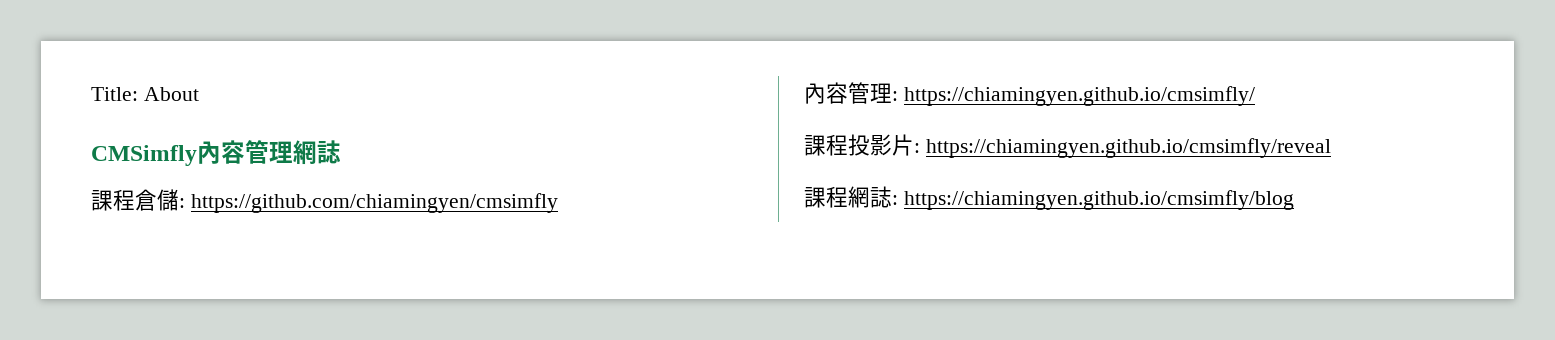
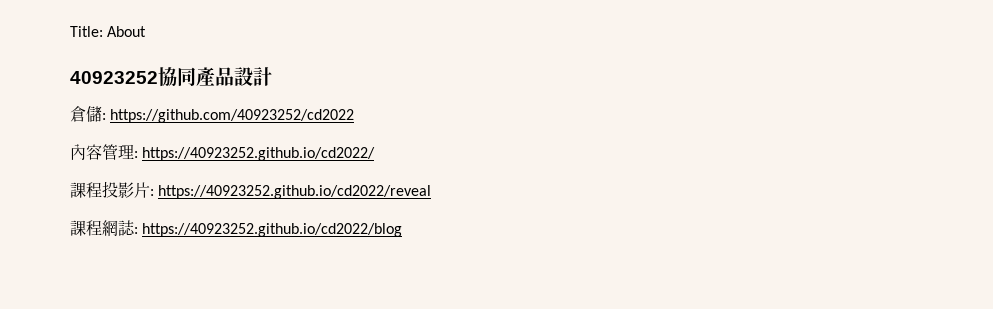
[91,140,341,166] [91,189,135,211] CMSimfly內容管理網誌 // 課程 -> [70,67,272,87] 40923252協同產品設計 //
[190,193,558,213] https://github.com/chiamingyen/cmsimfly -> [110,109,355,123] https://github.com/40923252/cd2022
[903,86,1255,106] https://chiamingyen.github.io/cmsimfly/ -> [142,147,376,161] https://40923252.github.io/cd2022/
[925,138,1331,158] https://chiamingyen.github.io/cmsimfly/reveal -> [158,185,432,199] https://40923252.github.io/cd2022/reveal
[903,190,1294,210] https://chiamingyen.github.io/cmsimfly/blog -> [142,223,403,237] https://40923252.github.io/cd2022/blog

